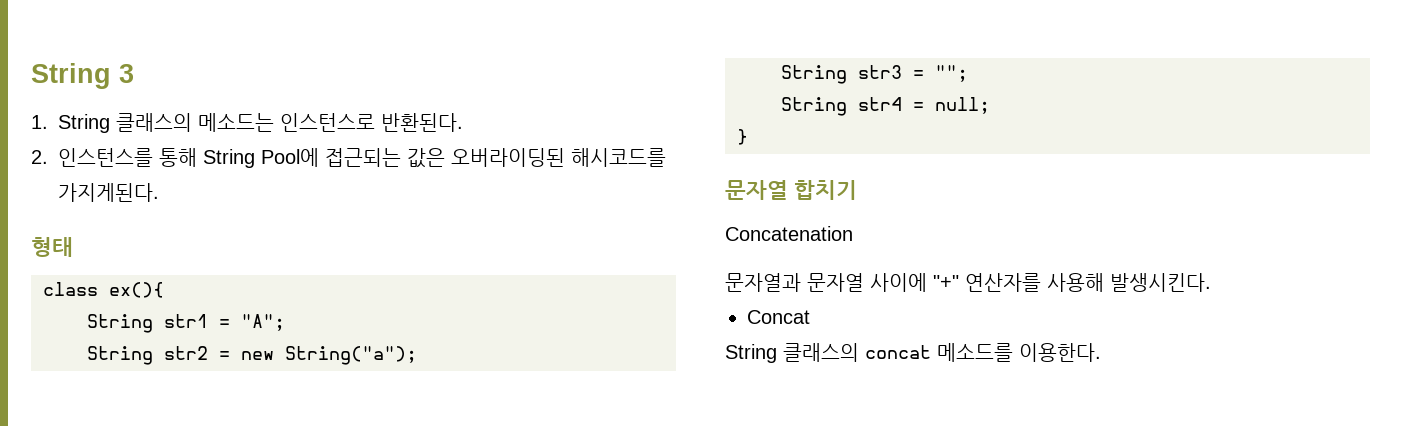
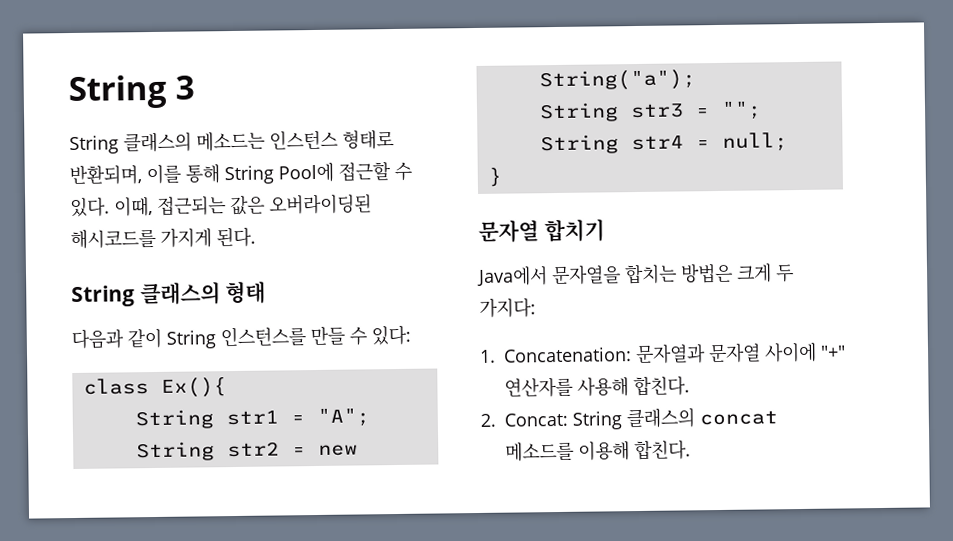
[31,115,48,129] 1. -> (195, 87) none
[280,113,464,132] [31,148,667,168] [58,183,160,202] [31,237,73,257] 인스턴스로 반환된다. // 2. 인스턴스를 통해 String Pool에 접근되는 값은 오버라이딩된 해시코드를 가지게된다. // 형태 -> [269,129,394,150] [69,161,412,186] [70,194,372,218] [70,226,256,250] [71,281,267,308] [71,324,411,350] 인스턴스 형태로 반환되며, 이를 통해 String Pool에 접근할 수 있다. 이때, 접근되는 값은 오버라이딩된 해시코드를 가지게 된다. // String 클래스의 형태 // 다음과 같이 String 인스턴스를 만들 수 있다:
[109,282,164,298] ex(){ -> [160,377,227,398] Ex(){
[725,226,853,241] Concatenation // -> [476,262,794,286] [479,297,536,318] [479,347,632,363] Java에서 문자열을 합치는 방법은 크게 두 가지다: // 1. Concatenation:
[1110,273,1211,292] [747,310,810,324] 발생시킨다. // Concat // -> [633,375,690,397] [480,412,568,427] 합친다. // 2. Concat:
[1019,343,1101,362] 이용한다. -> [578,439,691,461] 이용해 합친다.

